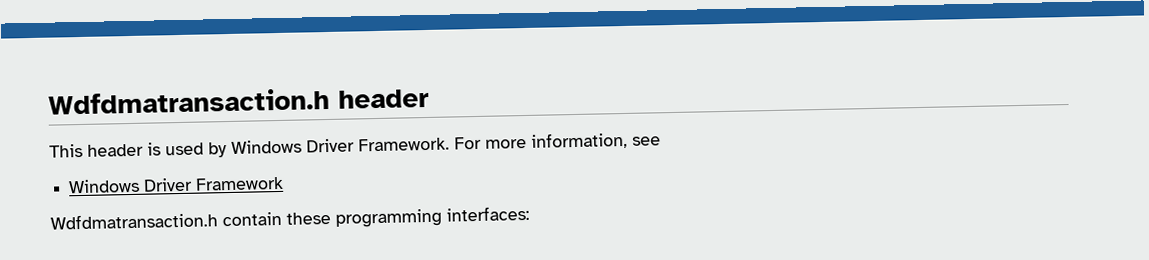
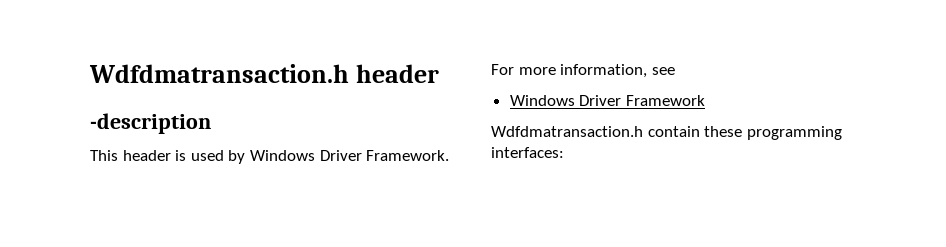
(429, 98) none -> [90,113,211,134] // -description

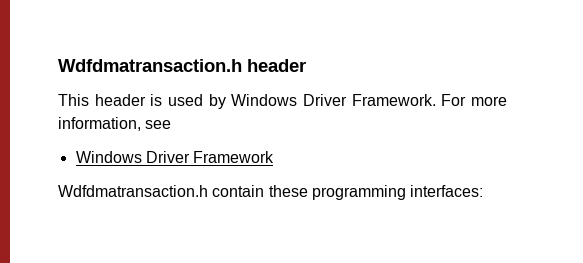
[90,113,211,134] // -description -> (306, 65) none

